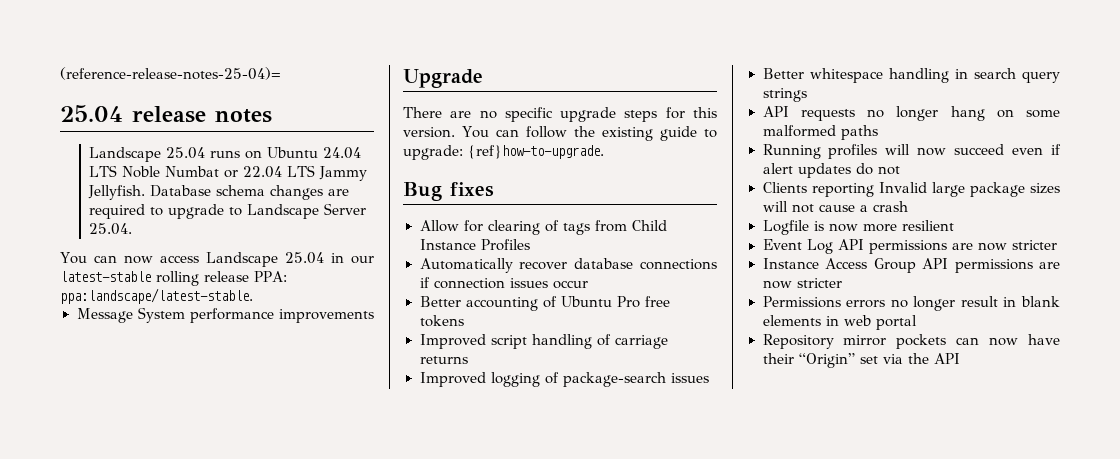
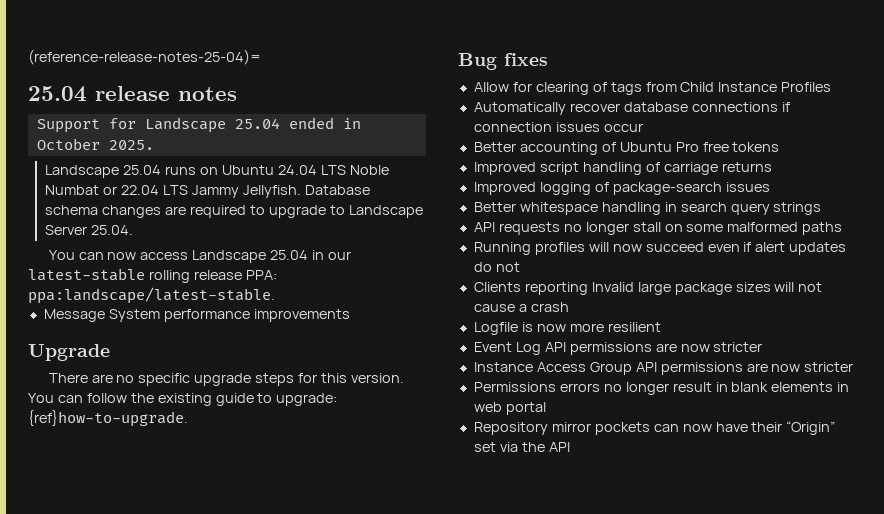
(272, 116) none -> [36,117,361,133] [36,138,154,150] // Support for Landscape 25.04 ended in October 2025.
[950,106,985,121] hang -> [632,222,661,232] stall

